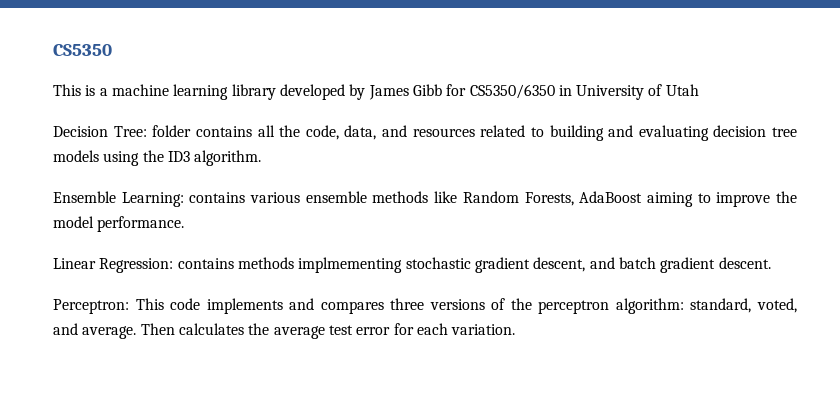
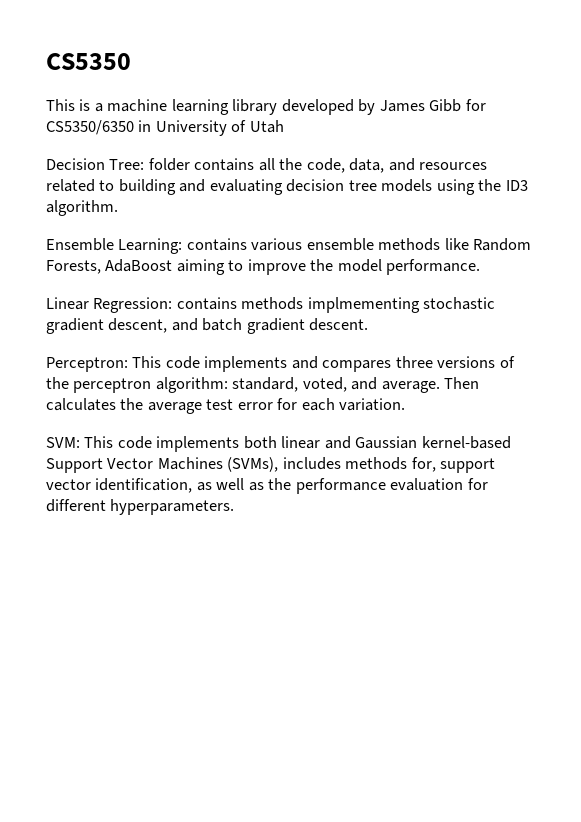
(516, 329) none -> [46,436,511,452] [46,457,496,473] [46,478,488,494] [46,499,235,515] // SVM: This code implements both linear and Gaussian kernel-based Support Vector Machines (SVMs), includes methods for, support vector identification, as well as the performance evaluation for different hyperparameters.

